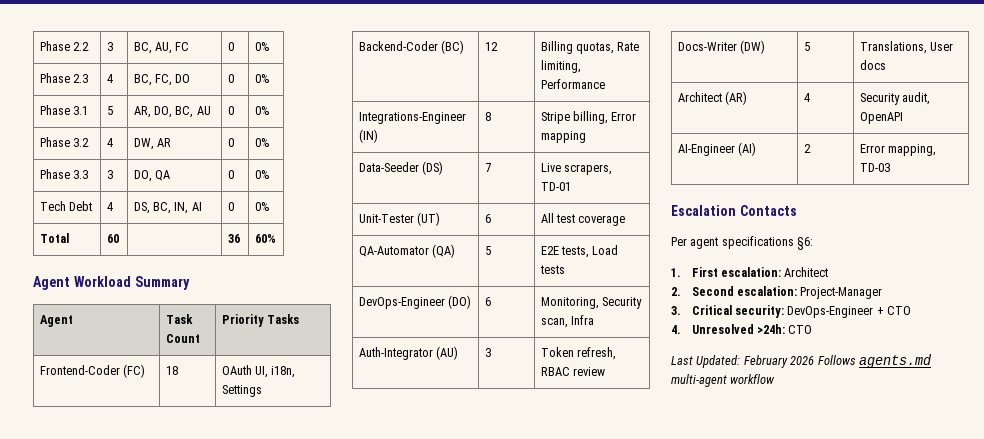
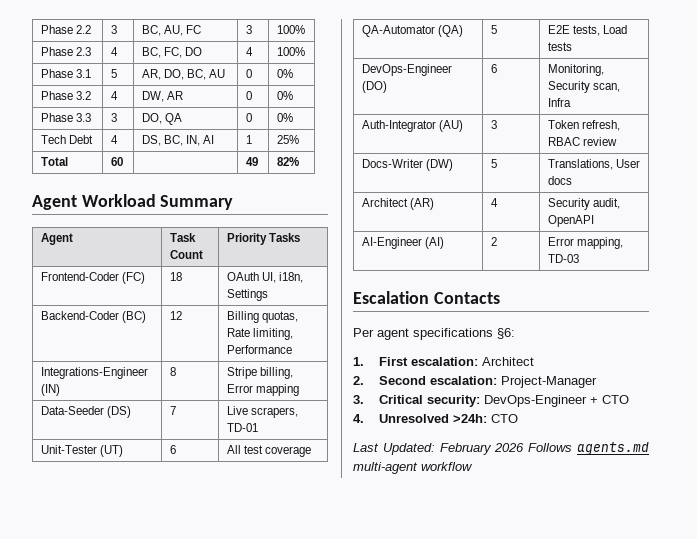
[227,42,234,51] [254,42,270,51] 0 | 0% -> [245,25,252,34] [276,25,305,34] 3 | 100%
[227,74,234,83] [254,74,270,83] 0 | 0% -> [245,47,253,56] [276,47,305,56] 4 | 100%
[227,202,234,211] [254,202,270,211] 0 | 0% -> [245,135,252,144] [276,135,299,144] 1 | 25%
[227,234,240,243] [254,234,276,243] 36 | 60% -> [245,157,258,166] [276,157,299,166] 49 | 82%

